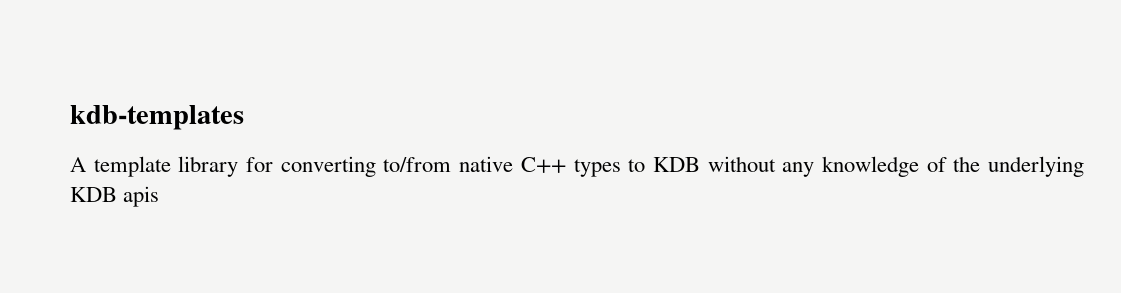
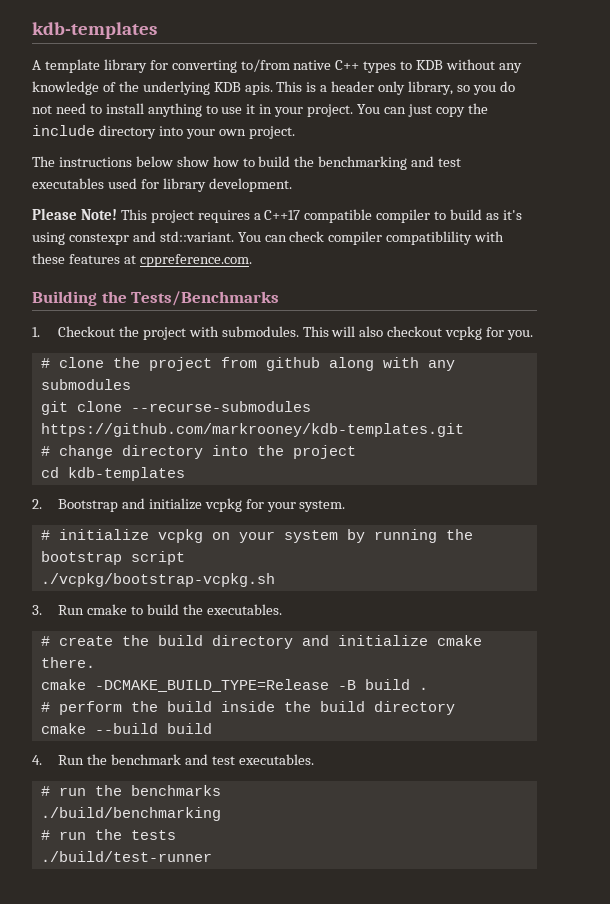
[123,186,160,207] apis -> [244,81,515,95] [32,103,488,117] [32,125,295,139] [32,156,462,170] [32,178,292,192] [32,208,522,223] [32,231,505,245] [32,253,252,267] [32,291,280,306] [32,326,534,340] [40,357,455,371] [40,379,131,390] [40,401,311,415] [40,423,464,437] [40,445,356,459] [40,467,185,481] [32,498,346,512] [40,529,473,543] [40,551,185,565] [40,573,275,587] [32,604,282,615] [40,635,482,649] [40,657,95,668] [40,679,428,692] [40,701,455,715] [40,723,212,734] [32,754,314,765] [40,785,221,796] [40,807,221,821] [40,829,176,840] [40,851,212,862] apis. This is a header only library, so you do not need to install anything to use it in your project. You can just copy the include directory into your own project. // The instructions below show how to build the benchmarking and test executables used for library development. // Please Note! This project requires a C++17 compatible compiler to build as it's using constexpr and std::variant. You can check compiler compatiblility with these features at cppreference.com. // Building the Tests/Benchmarks // 1. Checkout the project with submodules. This will also checkout vcpkg for you. // # clone the project from github along with any submodules // git clone --recurse-submodules https://github.com/markrooney/kdb-templates.git // # change directory into the project // cd kdb-templates // 2. Bootstrap and initialize vcpkg for your system. // # initialize vcpkg on your system by running the bootstrap script // ./vcpkg/bootstrap-vcpkg.sh // 3. Run cmake to build the executables. // # create the build directory and initialize cmake there. // cmake -DCMAKE_BUILD_TYPE=Release -B build . // # perform the build inside the build directory // cmake --build build // 4. Run the benchmark and test executables. // # run the benchmarks // ./build/benchmarking // # run the tests // ./build/test-runner

